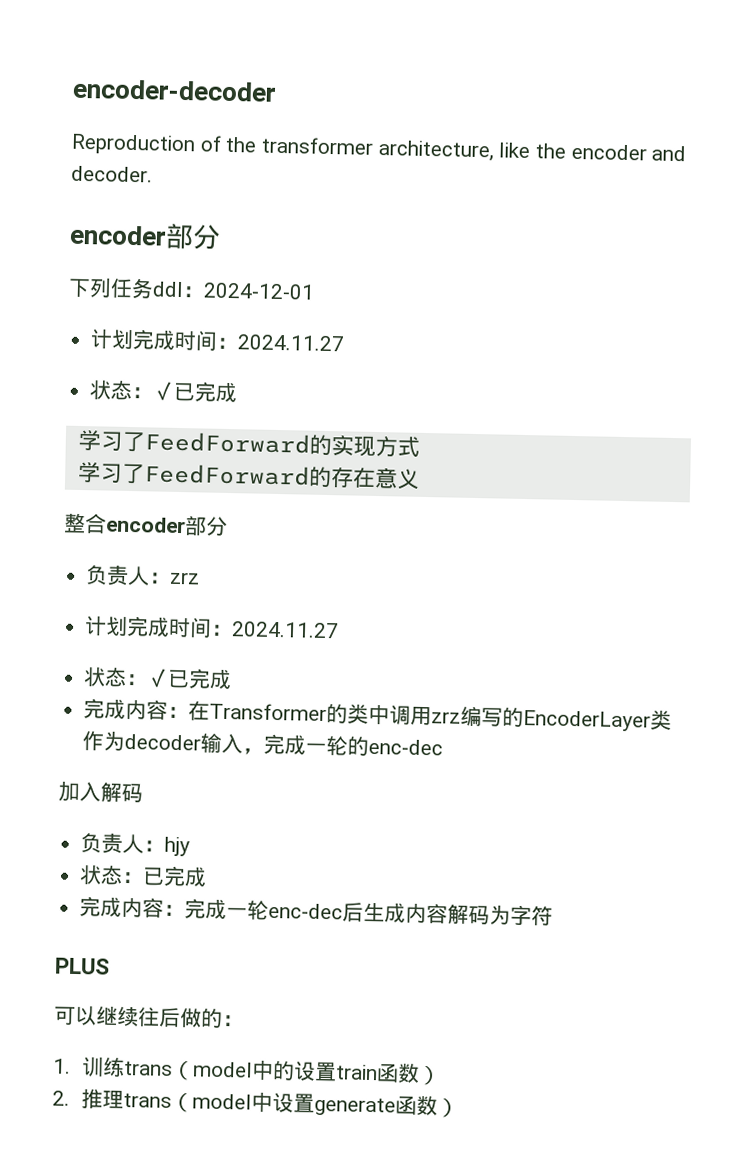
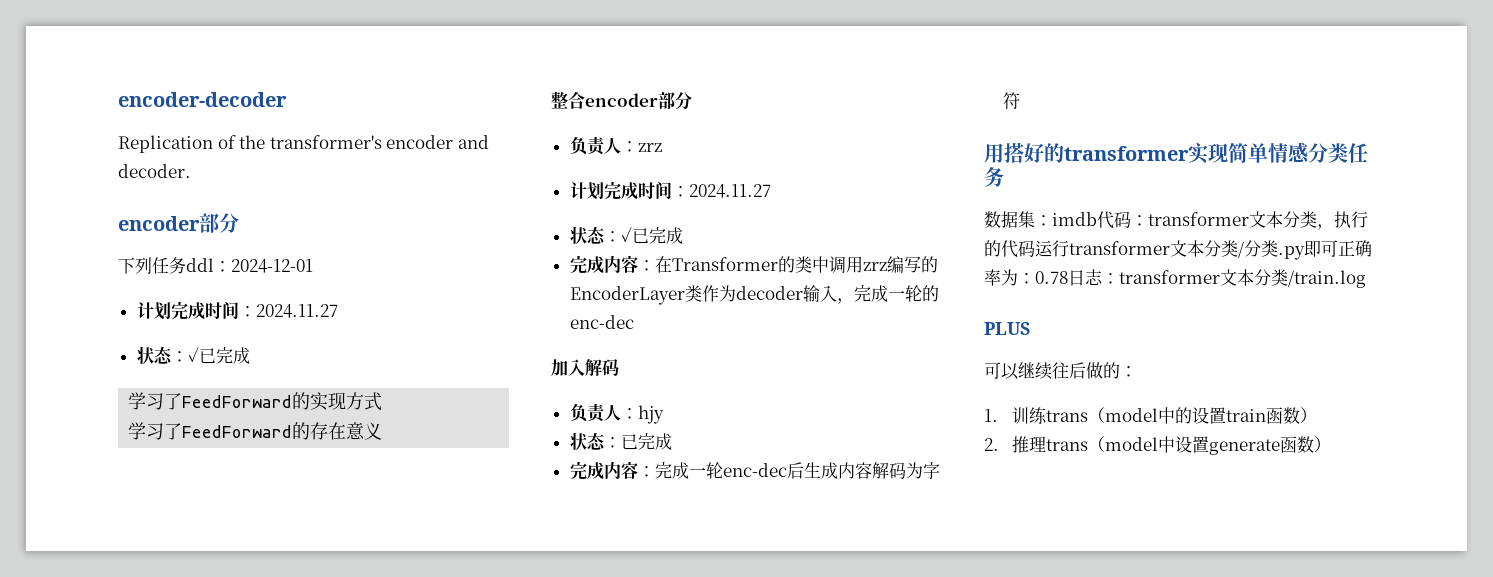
[71,133,196,156] Reproduction -> [118,135,213,153] Replication
[261,136,567,162] transformer architecture, like the -> [269,135,382,149] transformer's
(554, 915) none -> [984,142,1368,164] [984,167,1004,187] [984,211,1368,230] [984,240,1372,260] [984,269,1366,288] // 用搭好的transformer实现简单情感分类任务 // 数据集：imdb代码：transformer文本分类，执行的代码运行transformer文本分类/分类.py即可正确率为：0.78日志：transformer文本分类/train.log

